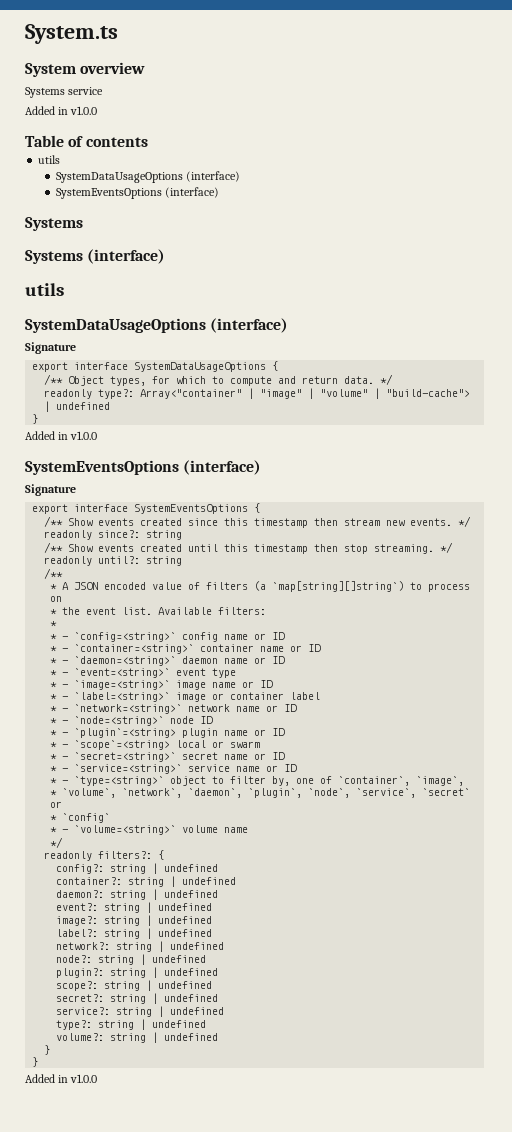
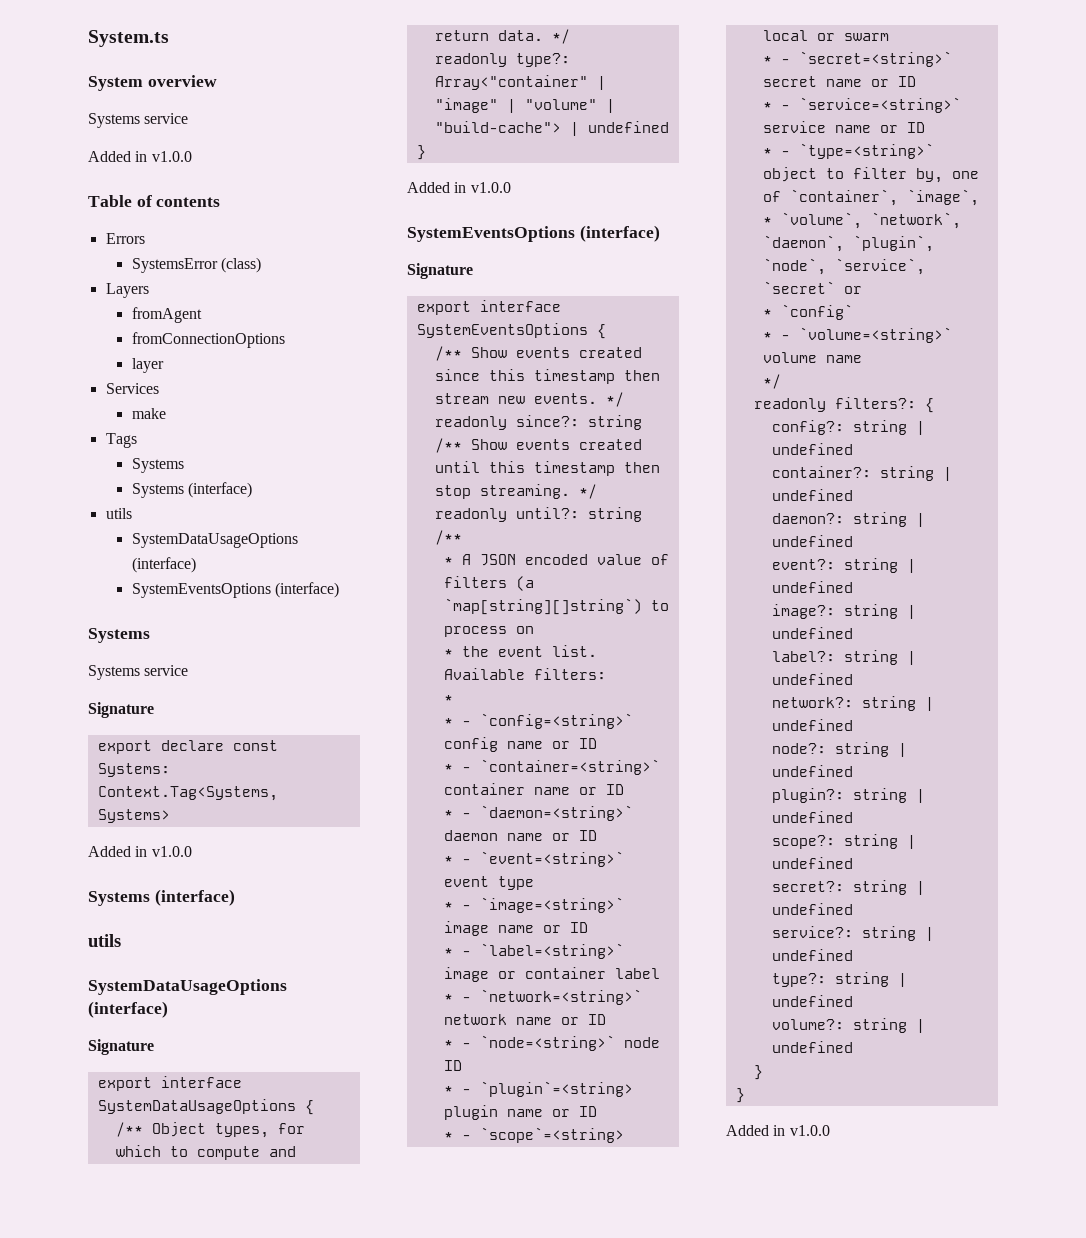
(148, 142) none -> [105,233,145,244] [131,257,261,273] [105,283,149,298] [131,307,202,323] [131,332,285,348] [131,358,164,373] [105,383,159,394] [131,408,166,419] [105,433,137,448] [131,458,184,473] [131,482,252,498] // Errors // SystemsError (class) // Layers // fromAgent // fromConnectionOptions // layer // Services // make // Tags // Systems // Systems (interface)
(83, 224) none -> [88,665,189,680] [88,702,154,718] [97,740,278,754] [97,763,170,777] [97,786,278,801] [97,809,170,823] [88,846,192,857] // Systems service // Signature // export declare const Systems: Context.Tag<Systems, Systems> // Added in v1.0.0

